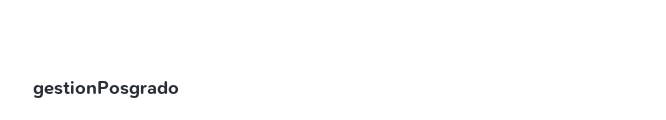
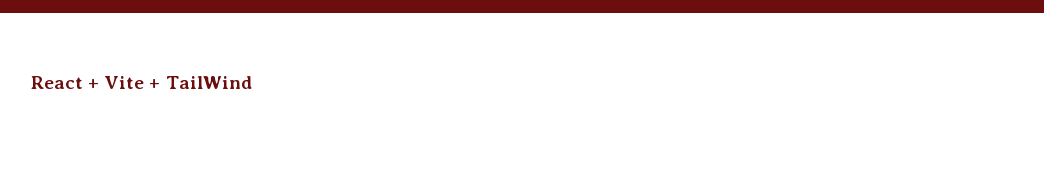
[33,81,179,98] gestionPosgrado -> [31,76,252,89] React + Vite + TailWind

